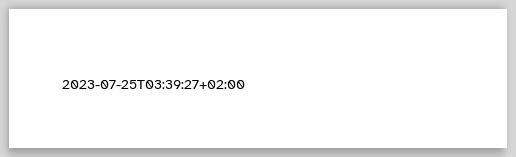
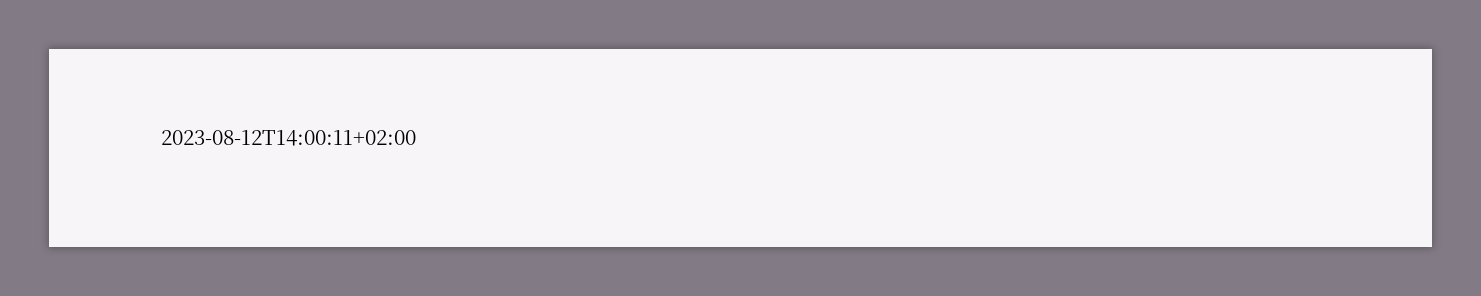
[62,80,245,89] 2023-07-25T03:39:27+02:00 -> [161,130,416,146] 2023-08-12T14:00:11+02:00

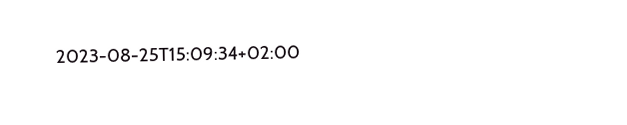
[161,130,416,146] 2023-08-12T14:00:11+02:00 -> [55,45,300,63] 2023-08-25T15:09:34+02:00

